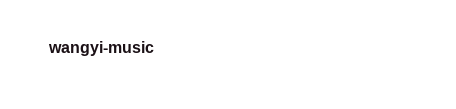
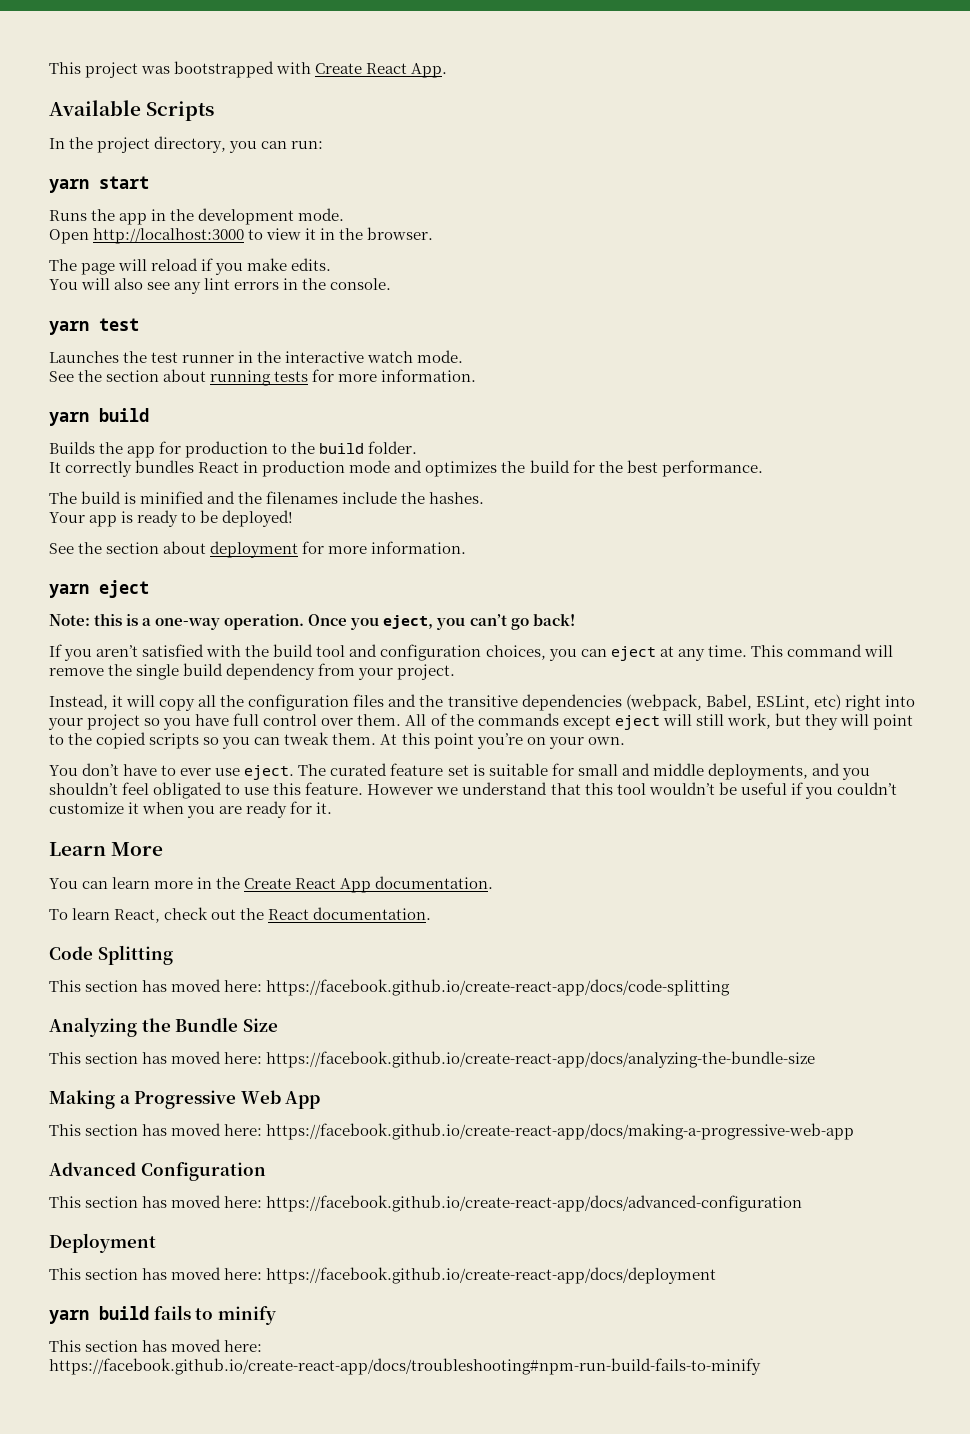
[48,41,154,56] wangyi-music -> [49,61,448,78] [49,100,215,121] [49,136,324,153] [49,176,149,193] [49,208,345,225] [49,227,434,244] [49,258,332,275] [49,278,392,294] [49,318,139,335] [49,350,464,363] [49,369,477,386] [49,408,149,426] [49,441,418,458] [49,460,763,477] [49,491,485,504] [49,510,294,527] [49,541,467,558] [49,580,149,598] [49,613,575,630] [49,644,893,661] [49,663,456,680] [49,694,915,711] [48,713,914,730] [49,732,625,749] [49,763,870,780] [49,782,897,799] [49,801,333,818] [49,842,164,856] [49,876,494,893] [49,907,432,923] [49,945,173,965] [49,979,731,996] [49,1017,278,1037] [49,1051,816,1068] [49,1090,321,1109] [49,1123,855,1140] [49,1162,266,1181] [49,1195,803,1212] [49,1233,156,1253] [49,1267,717,1284] [49,1305,276,1325] [49,1339,263,1352] [49,1358,761,1375] This project was bootstrapped with Create React App. // Available Scripts // In the project directory, you can run: // yarn start // Runs the app in the development mode. // Open http://localhost:3000 to view it in the browser. // The page will reload if you make edits. // You will also see any lint errors in the console. // yarn test // Launches the test runner in the interactive watch mode. // See the section about running tests for more information. // yarn build // Builds the app for production to the build folder. // It correctly bundles React in production mode and optimizes the build for the best performance. // The build is minified and the filenames include the hashes. // Your app is ready to be deployed! // See the section about deployment for more information. // yarn eject // Note: this is a one-way operation. Once you eject, you can’t go back! // If you aren’t satisfied with the build tool and configuration choices, you can eject at any time. This command will remove the single build dependency from your project. // Instead, it will copy all the configuration files and the transitive dependencies (webpack, Babel, ESLint, etc) right into your project so you have full control over them. All of the commands except eject will still work, but they will point to the copied scripts so you can tweak them. At this point you’re on your own. // You don’t have to ever use eject. The curated feature set is suitable for small and middle deployments, and you shouldn’t feel obligated to use this feature. However we understand that this tool wouldn’t be useful if you couldn’t customize it when you are ready for it. // Learn More // You can learn more in the Create React App documentation. // To learn React, check out the React documentation. // Code Splitting // This section has moved here: https://facebook.github.io/create-react-app/docs/code-splitting // Analyzing the Bundle Size // This section has moved here: https://facebook.github.io/create-react-app/docs/analyzing-the-bundle-size // Making a Progressive Web App // This section has moved here: https://facebook.github.io/create-react-app/docs/making-a-progressive-web-app // Advanced Configuration // This section has moved here: https://facebook.github.io/create-react-app/docs/advanced-configuration // Deployment // This section has moved here: https://facebook.github.io/create-react-app/docs/deployment // yarn build fails to minify // This section has moved here: https://facebook.github.io/create-react-app/docs/troubleshooting#npm-run-build-fails-to-minify

